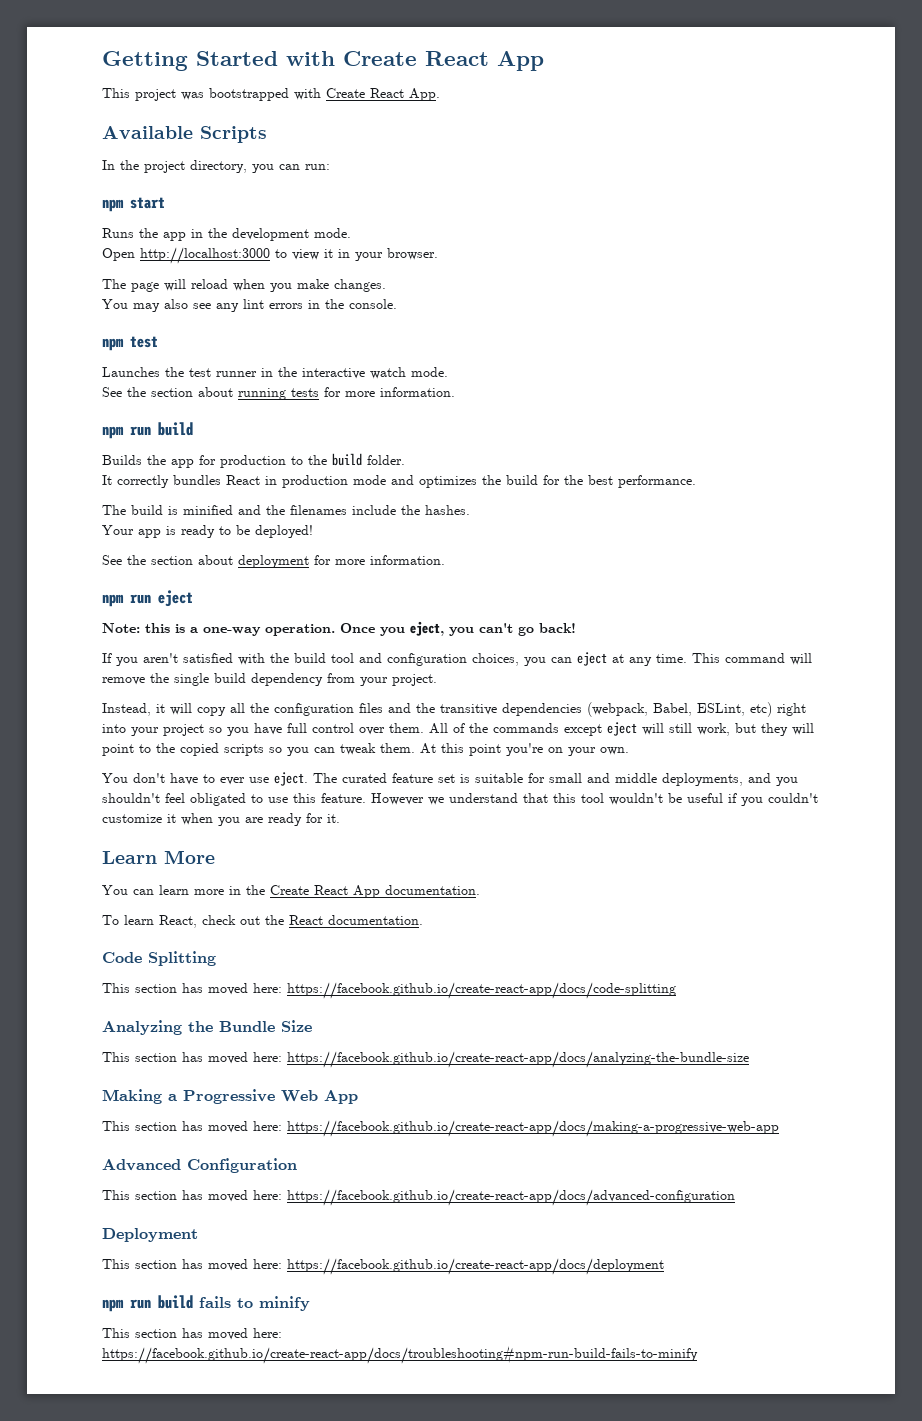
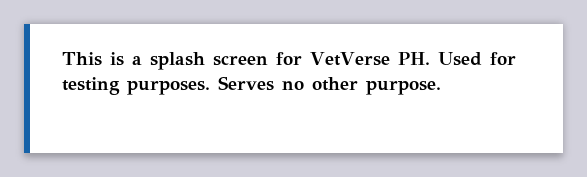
[102,51,544,71] [102,88,440,101] [102,126,267,143] [102,160,330,173] [102,197,165,212] [102,228,351,241] [102,247,438,264] [102,279,386,292] [102,299,397,312] [102,336,158,351] [102,367,448,379] [102,387,455,400] [102,422,193,439] [102,453,405,468] [102,475,696,488] [102,505,470,515] [102,525,313,538] [102,555,445,568] [102,590,193,607] [102,621,576,636] [102,652,812,666] [102,673,437,686] [102,702,806,717] [102,722,814,736] [102,743,629,756] [102,772,798,786] [102,793,818,806] [102,813,340,826] [102,850,215,864] [102,885,480,898] [102,915,423,928] [102,951,216,966] [102,982,676,999] [102,1020,312,1035] [102,1051,749,1068] [102,1089,358,1104] [102,1120,779,1137] [102,1158,297,1173] [102,1189,735,1206] [102,1228,198,1242] [102,1258,664,1275] [102,1295,310,1312] [102,1328,282,1340] [102,1346,698,1364] Getting Started with Create React App // This project was bootstrapped with Create React App. // Available Scripts // In the project directory, you can run: // npm start // Runs the app in the development mode. // Open http://localhost:3000 to view it in your browser. // The page will reload when you make changes. // You may also see any lint errors in the console. // npm test // Launches the test runner in the interactive watch mode. // See the section about running tests for more information. // npm run build // Builds the app for production to the build folder. // It correctly bundles React in production mode and optimizes the build for the best performance. // The build is minified and the filenames include the hashes. // Your app is ready to be deployed! // See the section about deployment for more information. // npm run eject // Note: this is a one-way operation. Once you eject, you can't go back! // If you aren't satisfied with the build tool and configuration choices, you can eject at any time. This command will remove the single build dependency from your project. // Instead, it will copy all the configuration files and the transitive dependencies (webpack, Babel, ESLint, etc) right into your project so you have full control over them. All of the commands except eject will still work, but they will point to the copied scripts so you can tweak them. At this point you're on your own. // You don't have to ever use eject. The curated feature set is suitable for small and middle deployments, and you shouldn't feel obligated to use this feature. However we understand that this tool wouldn't be useful if you couldn't customize it when you are ready for it. // Learn More // You can learn more in the Create React App documentation. // To learn React, check out the React documentation. // Code Splitting // This section has moved here: https://facebook.github.io/create-react-app/docs/code-splitting // Analyzing the Bundle Size // This section has moved here: https://facebook.github.io/create-react-app/docs/analyzing-the-bundle-size // Making a Progressive Web App // This section has moved here: https://facebook.github.io/create-react-app/docs/making-a-progressive-web-app // Advanced Configuration // This section has moved here: https://facebook.github.io/create-react-app/docs/advanced-configuration // Deployment // This section has moved here: https://facebook.github.io/create-react-app/docs/deployment // npm run build fails to minify // This section has moved here: https://facebook.github.io/create-react-app/docs/troubleshooting#npm-run-build-fails-to-minify -> [62,52,516,70] [62,76,441,95] This is a splash screen for VetVerse PH. Used for testing purposes. Serves no other purpose.

